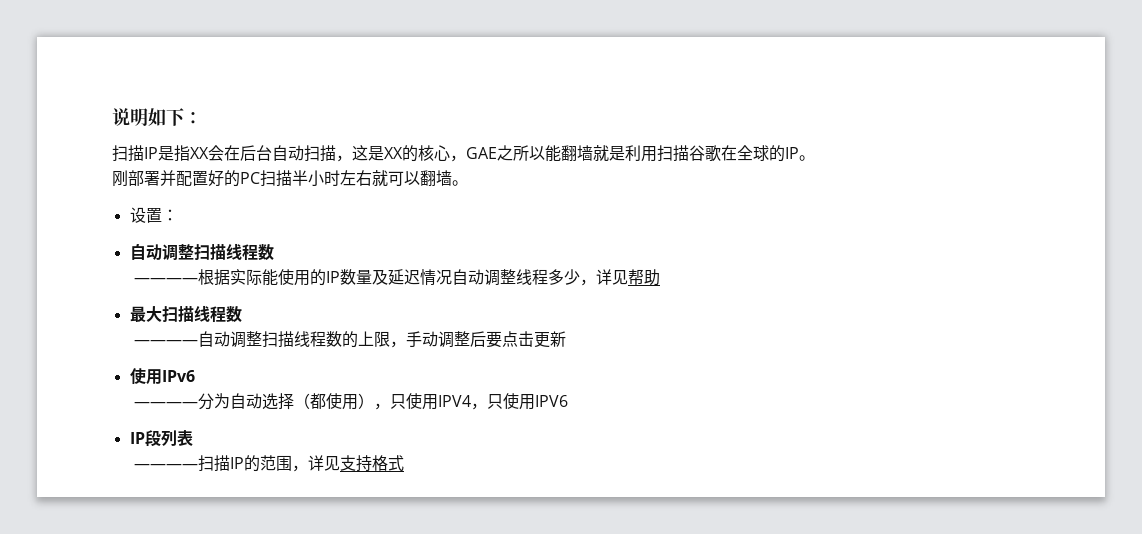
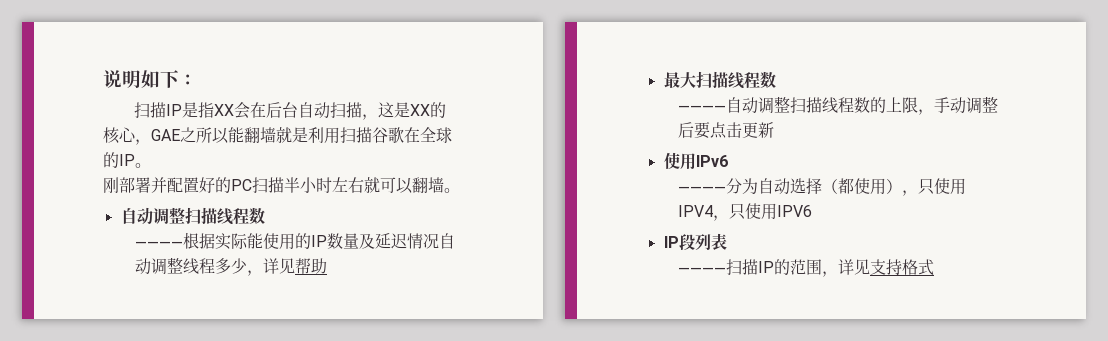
[129,207,178,223] // 设置： -> (460, 190) none

